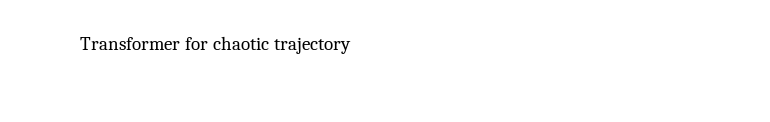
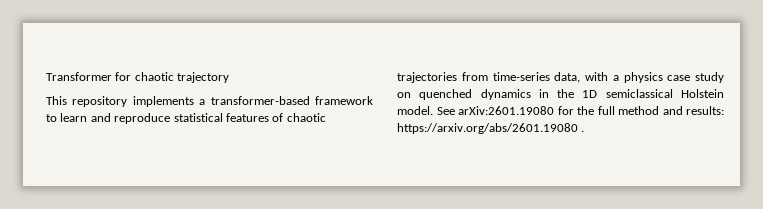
(352, 45) none -> [46,96,373,107] [46,113,326,124] [397,72,724,83] [397,89,724,100] [397,106,724,115] [397,123,585,134] // This repository implements a transformer-based framework to learn and reproduce statistical features of chaotic trajectories from time-series data, with a physics case study on quenched dynamics in the 1D semiclassical Holstein model. See arXiv:2601.19080 for the full method and results: https://arxiv.org/abs/2601.19080 .

